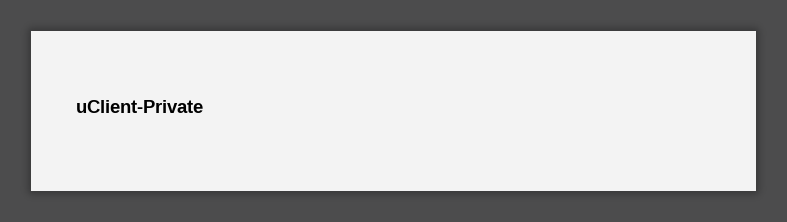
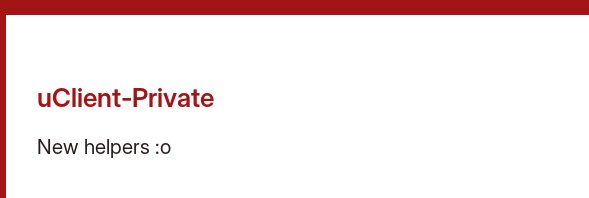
(203, 106) none -> [37,139,172,158] // New helpers :o

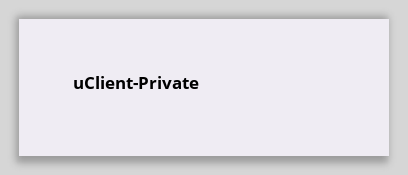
[37,139,172,158] // New helpers :o -> (199, 82) none

